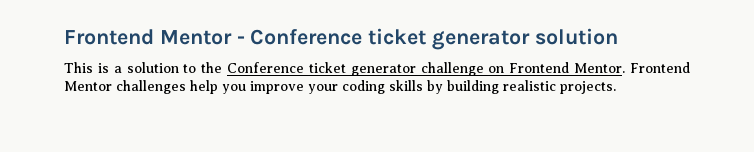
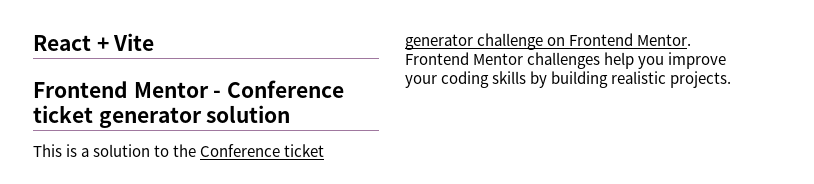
(64, 37) none -> [33,33,155,51] React + Vite //

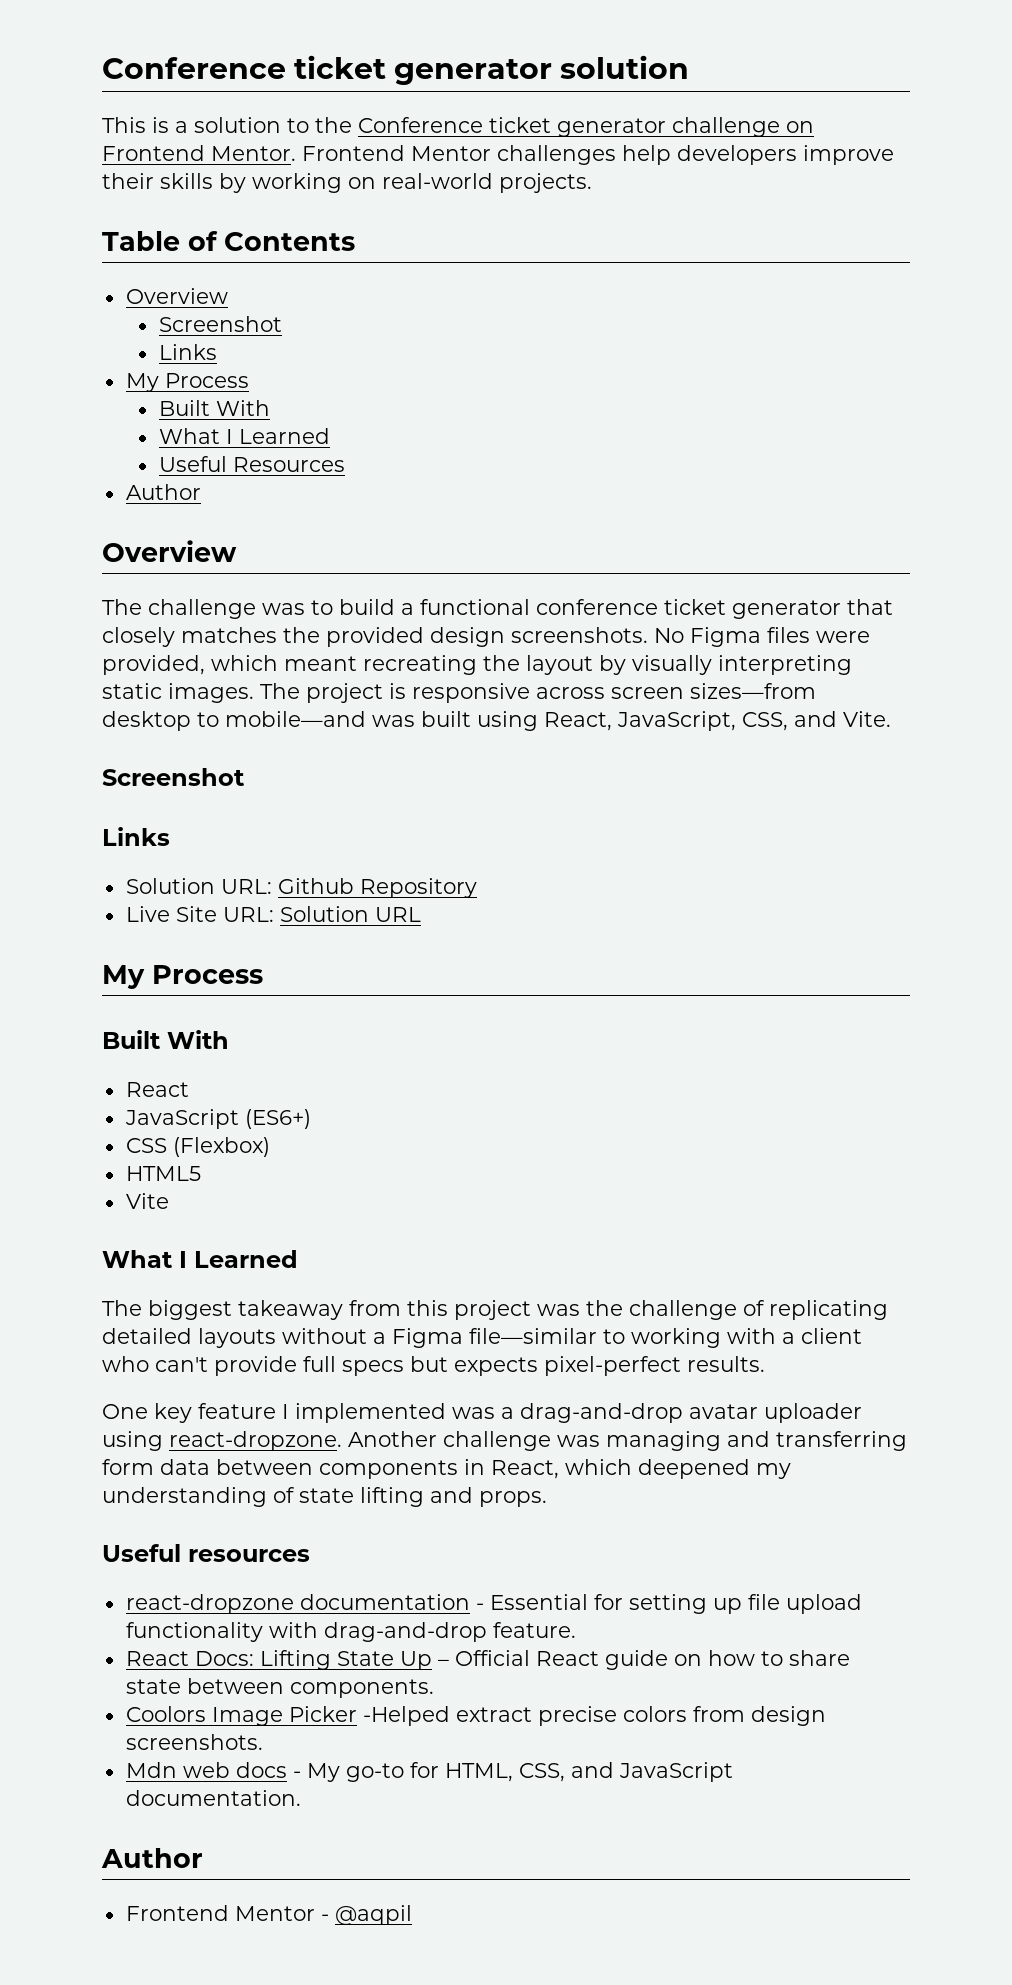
[33,33,155,51] [33,81,222,98] React + Vite // Frontend Mentor - -> (102, 68) none
[638,52,727,69] [405,71,732,88] you improve your coding skills by building realistic projects. -> [677,145,894,165] [102,173,592,193] [102,231,355,251] [125,288,228,304] [158,316,282,332] [158,344,217,360] [125,373,249,392] [158,400,270,416] [158,428,330,444] [158,456,345,472] [125,484,201,500] [102,540,237,562] [102,599,893,619] [102,627,870,647] [102,655,852,675] [102,683,816,703] [102,711,891,731] [102,768,245,786] [102,827,170,846] [125,878,477,898] [125,906,421,922] [102,965,263,989] [102,1030,229,1049] [125,1082,189,1097] [124,1109,311,1129] [125,1137,270,1157] [125,1166,201,1181] [125,1193,169,1209] [102,1250,298,1268] [102,1300,888,1320] [102,1328,862,1348] [102,1356,765,1376] [102,1403,862,1423] [102,1431,907,1451] [102,1459,791,1479] [102,1487,547,1507] [102,1544,310,1562] [125,1594,862,1614] [125,1622,576,1642] [125,1650,850,1670] [125,1678,434,1698] [125,1706,826,1726] [125,1734,263,1750] [125,1762,733,1782] [125,1790,301,1806] [101,1848,203,1868] [125,1905,412,1925] developers improve their skills by working on real-world projects. // Table of Contents // Overview // Screenshot // Links // My Process // Built With // What I Learned // Useful Resources // Author // Overview // The challenge was to build a functional conference ticket generator that closely matches the provided design screenshots. No Figma files were provided, which meant recreating the layout by visually interpreting static images. The project is responsive across screen sizes—from desktop to mobile—and was built using React, JavaScript, CSS, and Vite. // Screenshot // Links // Solution URL: Github Repository // Live Site URL: Solution URL // My Process // Built With // React // JavaScript (ES6+) // CSS (Flexbox) // HTML5 // Vite // What I Learned // The biggest takeaway from this project was the challenge of replicating detailed layouts without a Figma file—similar to working with a client who can't provide full specs but expects pixel-perfect results. // One key feature I implemented was a drag-and-drop avatar uploader using react-dropzone. Another challenge was managing and transferring form data between components in React, which deepened my understanding of state lifting and props. // Useful resources // react-dropzone documentation - Essential for setting up file upload functionality with drag-and-drop feature. // React Docs: Lifting State Up – Official React guide on how to share state between components. // Coolors Image Picker -Helped extract precise colors from design screenshots. // Mdn web docs - My go-to for HTML, CSS, and JavaScript documentation. // Author // Frontend Mentor - @aqpil

